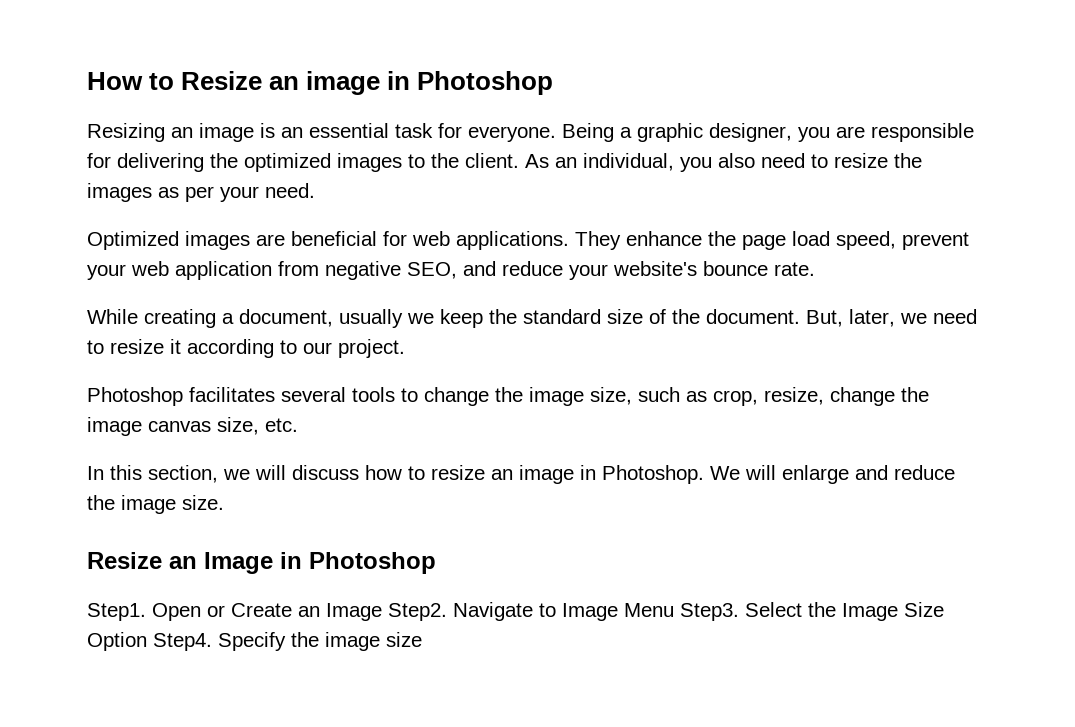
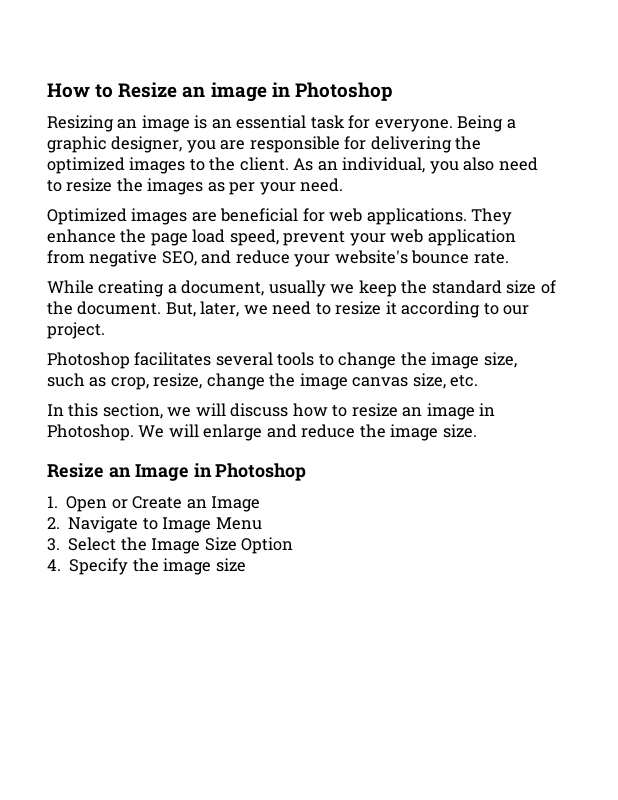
[87,603,146,621] Step1. -> [47,496,58,508] 1.
[388,603,447,621] Step2. -> [47,517,60,529] // 2.
[680,603,739,621] Step3. -> [47,538,60,551] // 3.
[153,633,212,651] Step4. -> [47,559,61,571] // 4.

